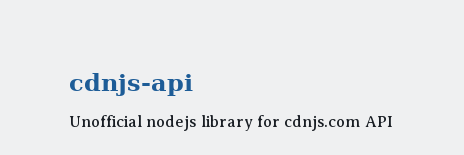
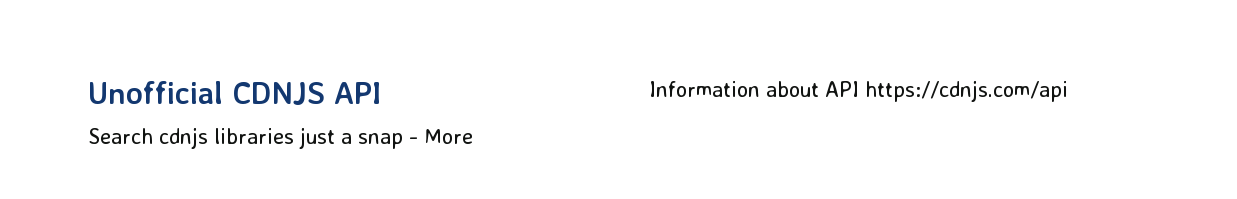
[69,73,193,96] [69,115,393,131] cdnjs-api // Unofficial nodejs library for cdnjs.com API -> [88,81,381,105] [88,127,473,149] [649,80,1068,102] Unofficial CDNJS API // Search cdnjs libraries just a snap - More Information about API https://cdnjs.com/api

